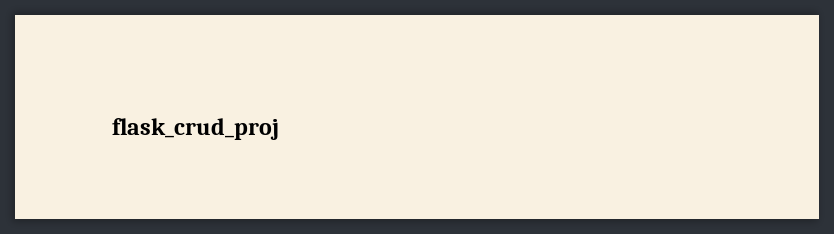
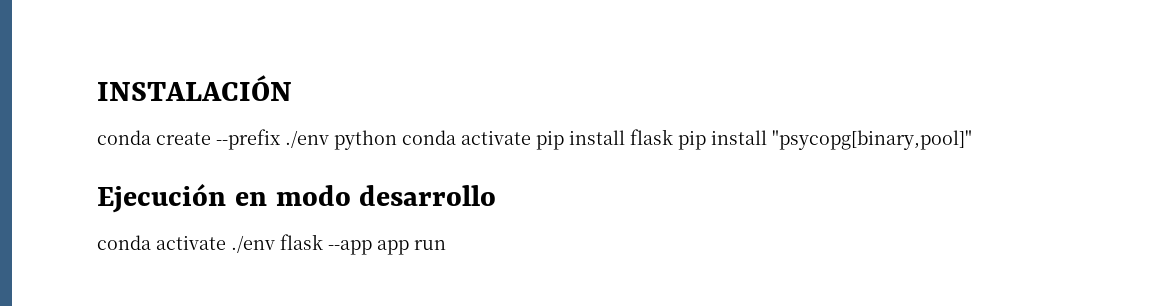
[112,118,279,140] flask_crud_proj -> [97,75,292,101] [97,129,972,150] [97,183,497,213] [97,234,446,255] INSTALACIÓN // conda create --prefix ./env python conda activate pip install flask pip install "psycopg[binary,pool]" // Ejecución en modo desarrollo // conda activate ./env flask --app app run

